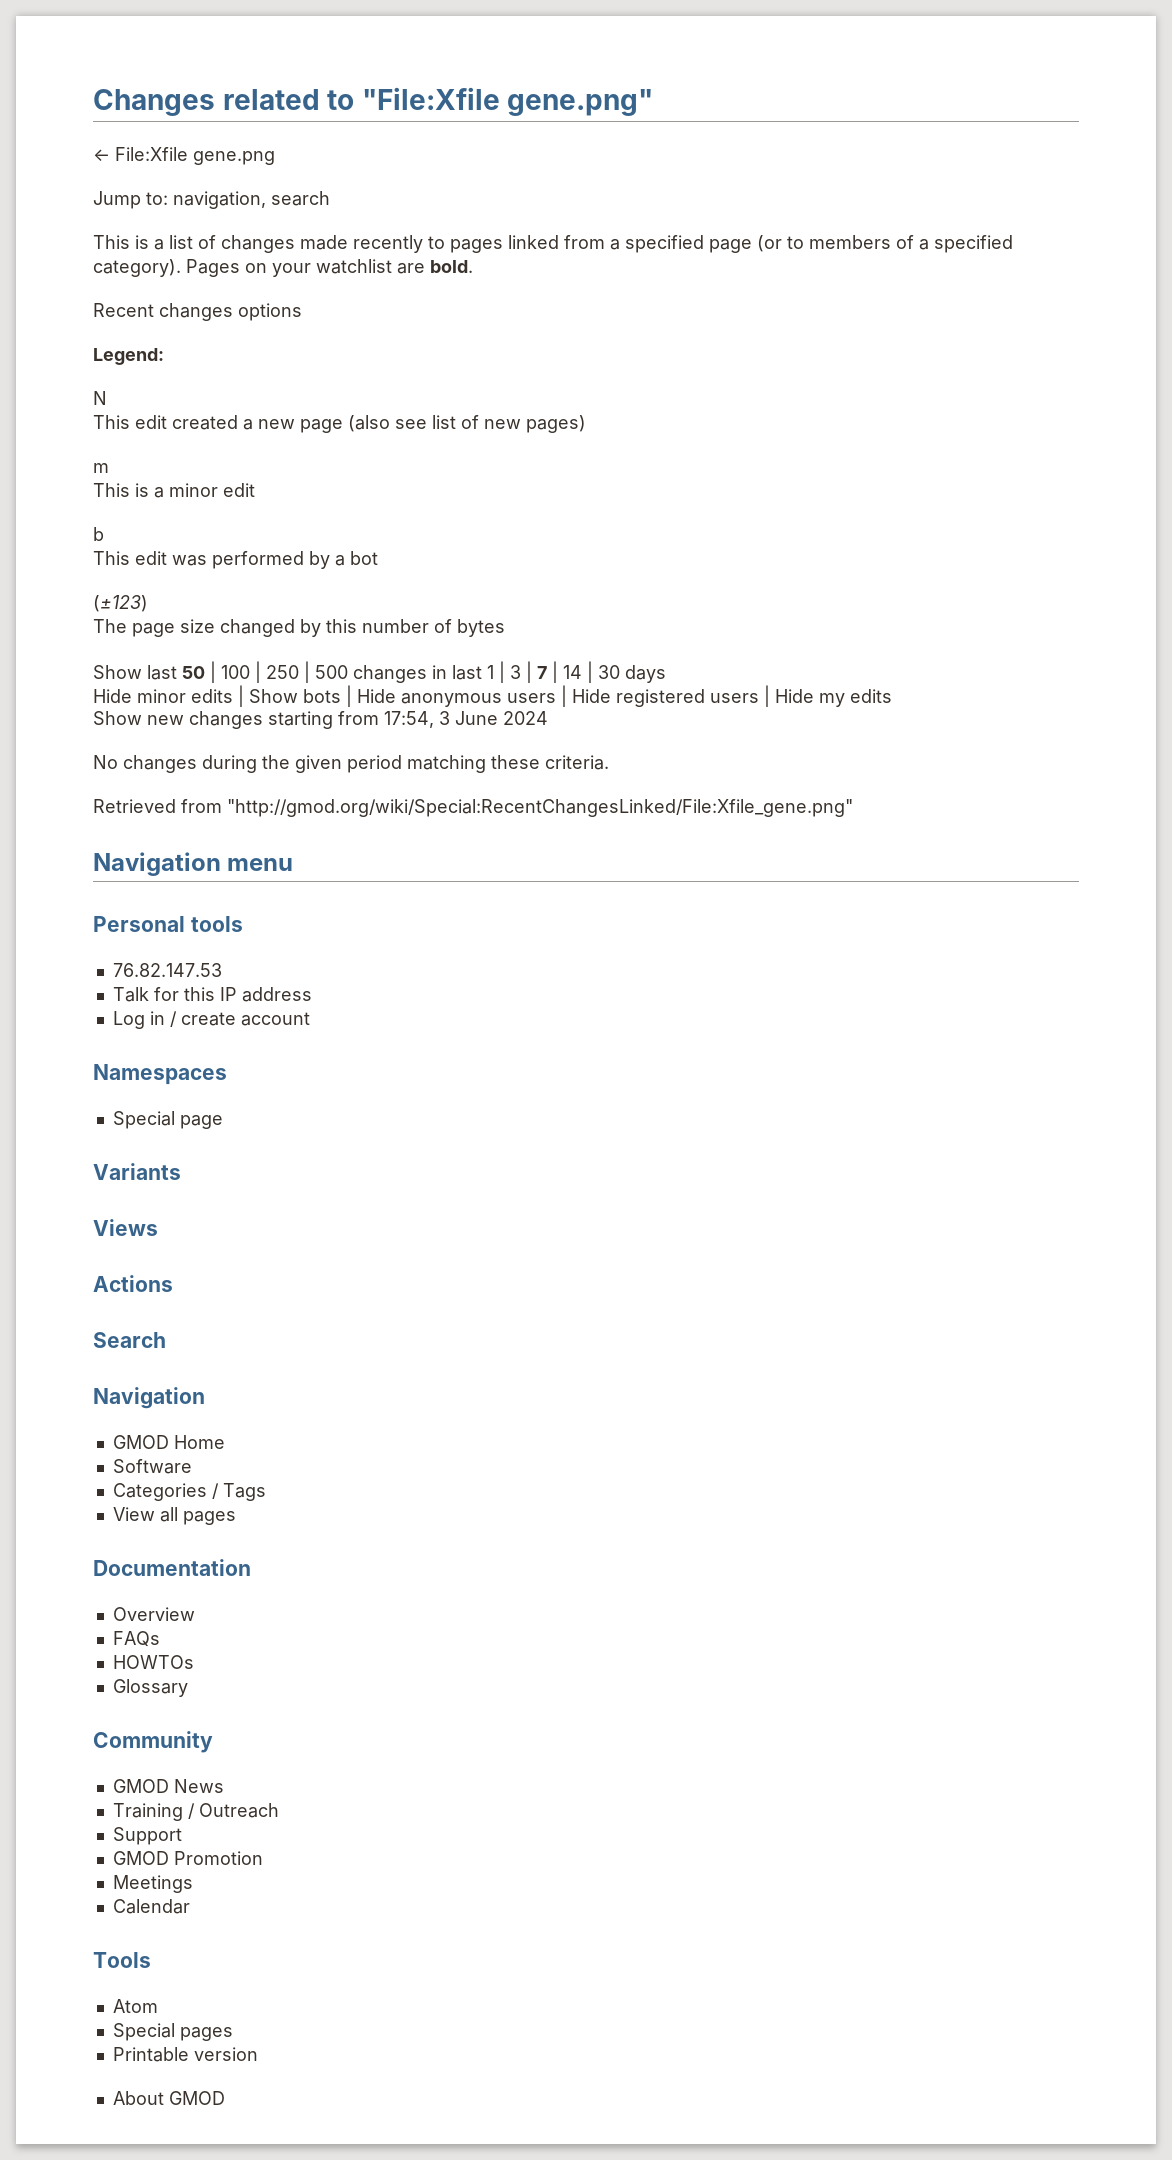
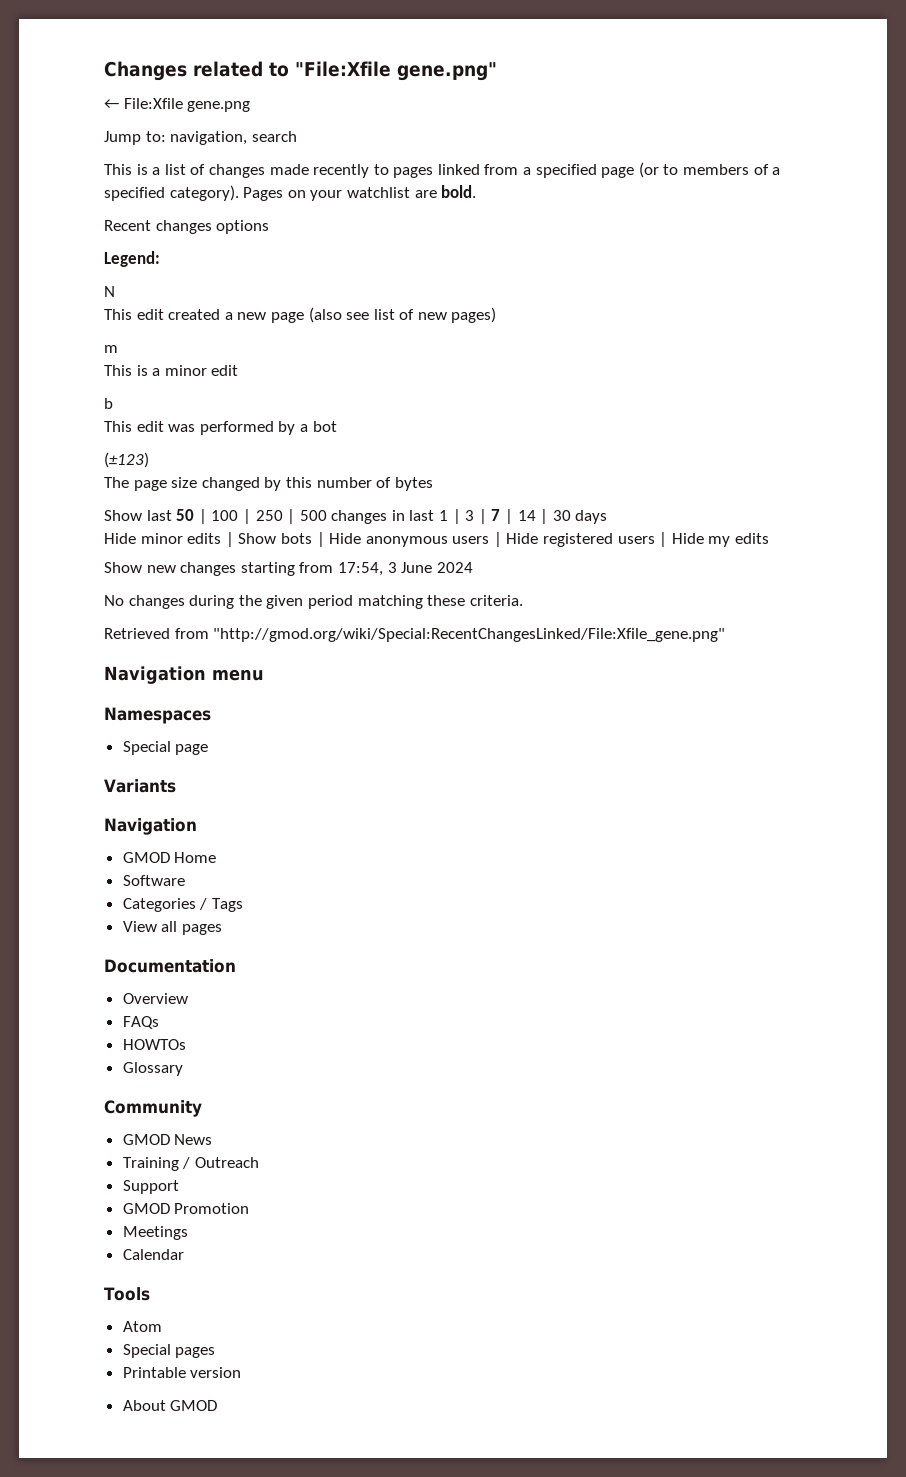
[93,916,243,932] [112,963,222,977] [112,987,312,1002] [112,1011,310,1029] // Personal tools // 76.82.147.53 // Talk for this IP address // Log in / create account -> (264, 675) none
[93,1219,158,1236] [93,1275,173,1292] [93,1332,166,1348] // Views // Actions // Search -> (176, 786) none

